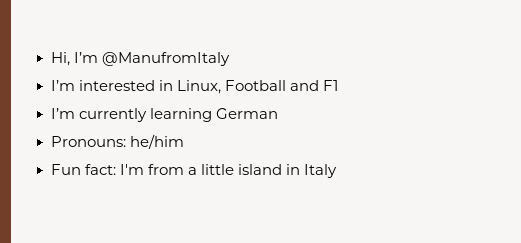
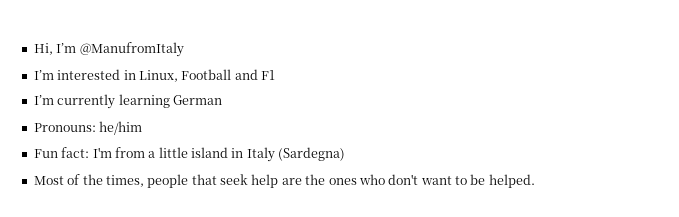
(337, 171) none -> [278,147,346,161] [33,174,535,188] (Sardegna) // Most of the times, people that seek help are the ones who don't want to be helped.

